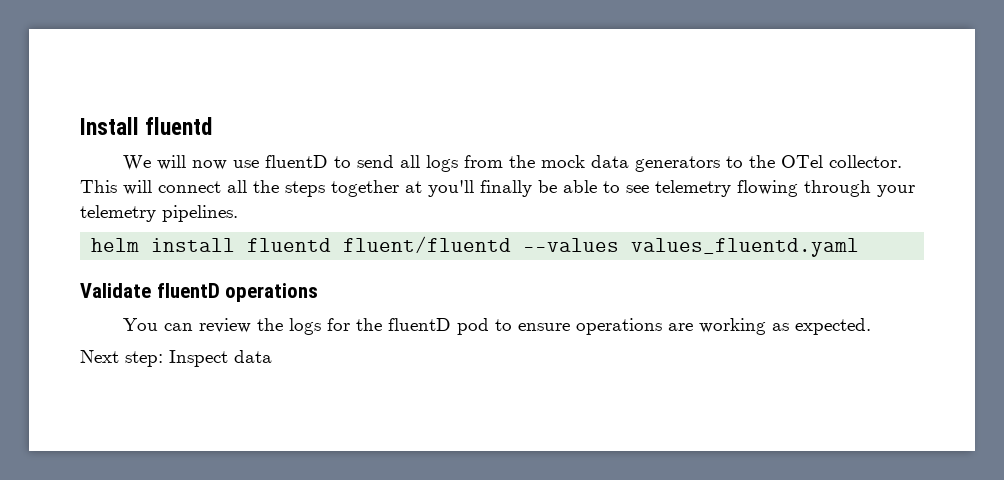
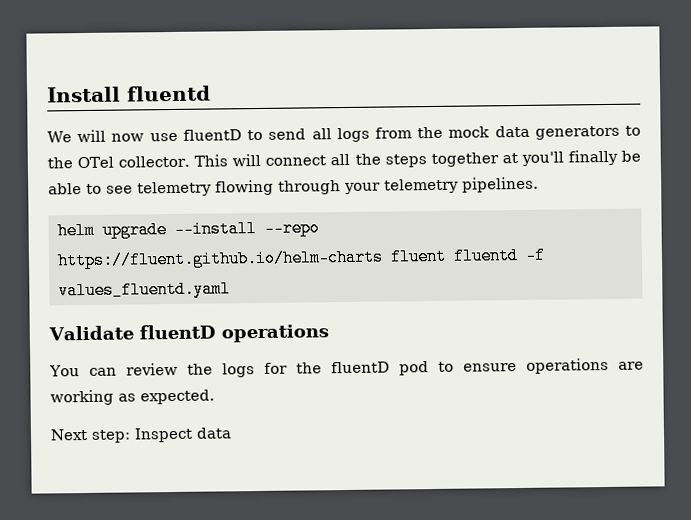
[151,236,620,253] install fluentd fluent/fluentd --values -> [102,219,320,239] [57,246,546,270] upgrade --install --repo https://fluent.github.io/helm-charts fluent fluentd -f

